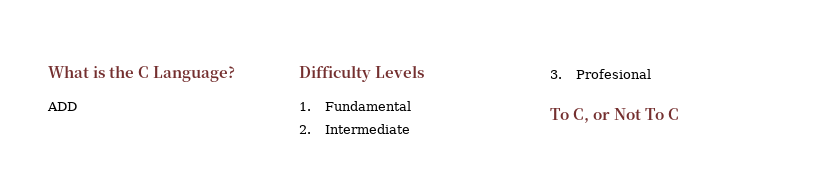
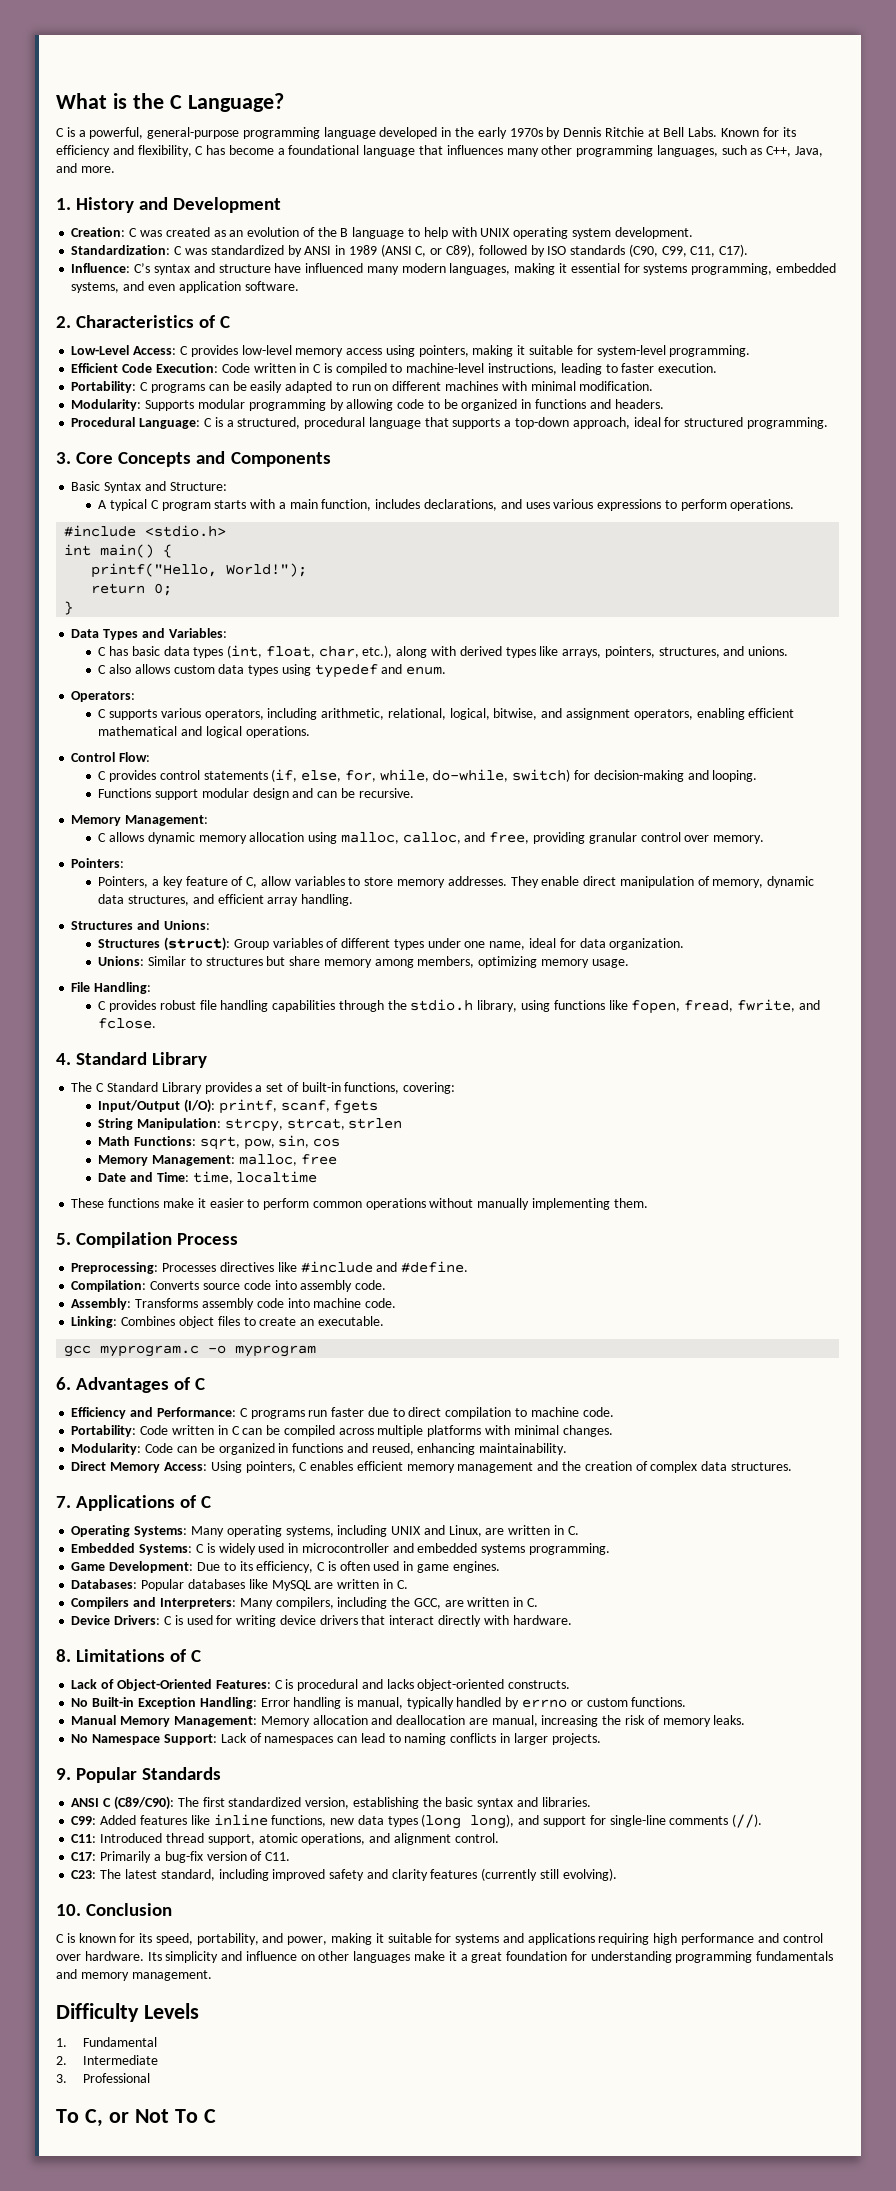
[47,102,77,111] ADD -> [56,127,796,139] [56,145,824,157] [56,163,115,173] [56,197,282,213] [71,227,693,239] [71,244,749,257] [71,263,836,275] [71,281,299,293] [56,315,231,328] [71,345,751,357] [71,363,718,375] [71,381,654,393] [71,399,664,411] [71,417,828,429] [56,451,331,467] [71,481,227,493] [98,499,795,511] [64,525,227,537] [64,544,173,558] [91,563,308,578] [91,583,173,596] [64,601,74,615] [71,628,227,640] [98,645,789,658] [98,664,447,678] [71,691,136,702] [98,708,795,720] [98,726,310,738] [71,752,151,762] [98,769,758,782] [98,788,414,800] [71,815,209,826] [98,832,765,844] [71,858,125,868] [98,876,815,888] [98,894,354,906] [71,920,210,930] [98,937,685,951] [98,956,629,968] [71,982,152,994] [98,999,820,1014] [98,1018,157,1029] [56,1052,208,1068] [71,1082,456,1094] [98,1099,379,1114] [98,1118,403,1132] [98,1135,341,1150] [98,1154,337,1166] [98,1171,318,1184] [71,1198,648,1210] [56,1232,239,1248] [71,1261,469,1274] [71,1280,387,1292] [71,1298,397,1310] [71,1316,384,1328] [64,1345,317,1357] [56,1377,206,1393] [71,1407,614,1419] [71,1425,613,1437] [71,1443,568,1455] [71,1461,792,1473] [56,1495,212,1511] [71,1525,579,1537] [71,1543,610,1555] [71,1561,500,1573] [71,1579,408,1591] [71,1597,538,1609] [71,1615,572,1627] [56,1649,202,1662] [71,1679,571,1691] [71,1697,687,1709] [71,1715,746,1727] [71,1733,601,1745] [56,1767,222,1783] [71,1796,591,1810] [71,1814,763,1829] [71,1833,499,1845] [71,1851,291,1863] [71,1868,617,1881] [56,1903,173,1916] [56,1933,823,1945] [56,1951,834,1963] [56,1969,212,1981] C is a powerful, general-purpose programming language developed in the early 1970s by Dennis Ritchie at Bell Labs. Known for its efficiency and flexibility, C has become a foundational language that influences many other programming languages, such as C++, Java, and more. // 1. History and Development // Creation: C was created as an evolution of the B language to help with UNIX operating system development. // Standardization: C was standardized by ANSI in 1989 (ANSI C, or C89), followed by ISO standards (C90, C99, C11, C17). // Influence: C’s syntax and structure have influenced many modern languages, making it essential for systems programming, embedded systems, and even application software. // 2. Characteristics of C // Low-Level Access: C provides low-level memory access using pointers, making it suitable for system-level programming. // Efficient Code Execution: Code written in C is compiled to machine-level instructions, leading to faster execution. // Portability: C programs can be easily adapted to run on different machines with minimal modification. // Modularity: Supports modular programming by allowing code to be organized in functions and headers. // Procedural Language: C is a structured, procedural language that supports a top-down approach, ideal for structured programming. // 3. Core Concepts and Components // Basic Syntax and Structure: // A typical C program starts with a main function, includes declarations, and uses various expressions to perform operations. // #include <stdio.h> // int main() { // printf("Hello, World!"); // return 0; // } // Data Types and Variables: // C has basic data types (int, float, char, etc.), along with derived types like arrays, pointers, structures, and unions. // C also allows custom data types using typedef and enum. // Operators: // C supports various operators, including arithmetic, relational, logical, bitwise, and assignment operators, enabling efficient mathematical and logical operations. // Control Flow: // C provides control statements (if, else, for, while, do-while, switch) for decision-making and looping. // Functions support modular design and can be recursive. // Memory Management: // C allows dynamic memory allocation using malloc, calloc, and free, providing granular control over memory. // Pointers: // Pointers, a key feature of C, allow variables to store memory addresses. They enable direct manipulation of memory, dynamic data structures, and efficient array handling. // Structures and Unions: // Structures (struct): Group variables of different types under one name, ideal for data organization. // Unions: Similar to structures but share memory among members, optimizing memory usage. // File Handling: // C provides robust file handling capabilities through the stdio.h library, using functions like fopen, fread, fwrite, and fclose. // 4. Standard Library // The C Standard Library provides a set of built-in functions, covering: // Input/Output (I/O): printf, scanf, fgets // String Manipulation: strcpy, strcat, strlen // Math Functions: sqrt, pow, sin, cos // Memory Management: malloc, free // Date and Time: time, localtime // These functions make it easier to perform common operations without manually implementing them. // 5. Compilation Process // Preprocessing: Processes directives like #include and #define. // Compilation: Converts source code into assembly code. // Assembly: Transforms assembly code into machine code. // Linking: Combines object files to create an executable. // gcc myprogram.c -o myprogram // 6. Advantages of C // Efficiency and Performance: C programs run faster due to direct compilation to machine code. // Portability: Code written in C can be compiled across multiple platforms with minimal changes. // Modularity: Code can be organized in functions and reused, enhancing maintainability. // Direct Memory Access: Using pointers, C enables efficient memory management and the creation of complex data structures. // 7. Applications of C // Operating Systems: Many operating systems, including UNIX and Linux, are written in C. // Embedded Systems: C is widely used in microcontroller and embedded systems programming. // Game Development: Due to its efficiency, C is often used in game engines. // Databases: Popular databases like MySQL are written in C. // Compilers and Interpreters: Many compilers, including the GCC, are written in C. // Device Drivers: C is used for writing device drivers that interact directly with hardware. // 8. Limitations of C // Lack of Object-Oriented Features: C is procedural and lacks object-oriented constructs. // No Built-in Exception Handling: Error handling is manual, typically handled by errno or custom functions. // Manual Memory Management: Memory allocation and deallocation are manual, increasing the risk of memory leaks. // No Namespace Support: Lack of namespaces can lead to naming conflicts in larger projects. // 9. Popular Standards // ANSI C (C89/C90): The first standardized version, establishing the basic syntax and libraries. // C99: Added features like inline functions, new data types (long long), and support for single-line comments (//). // C11: Introduced thread support, atomic operations, and alignment control. // C17: Primarily a bug-fix version of C11. // C23: The latest standard, including improved safety and clarity features (currently still evolving). // 10. Conclusion // C is known for its speed, portability, and power, making it suitable for systems and applications requiring high performance and control over hardware. Its simplicity and influence on other languages make it a great foundation for understanding programming fundamentals and memory management.
[575,69,651,79] Profesional -> [82,2073,150,2083] Professional

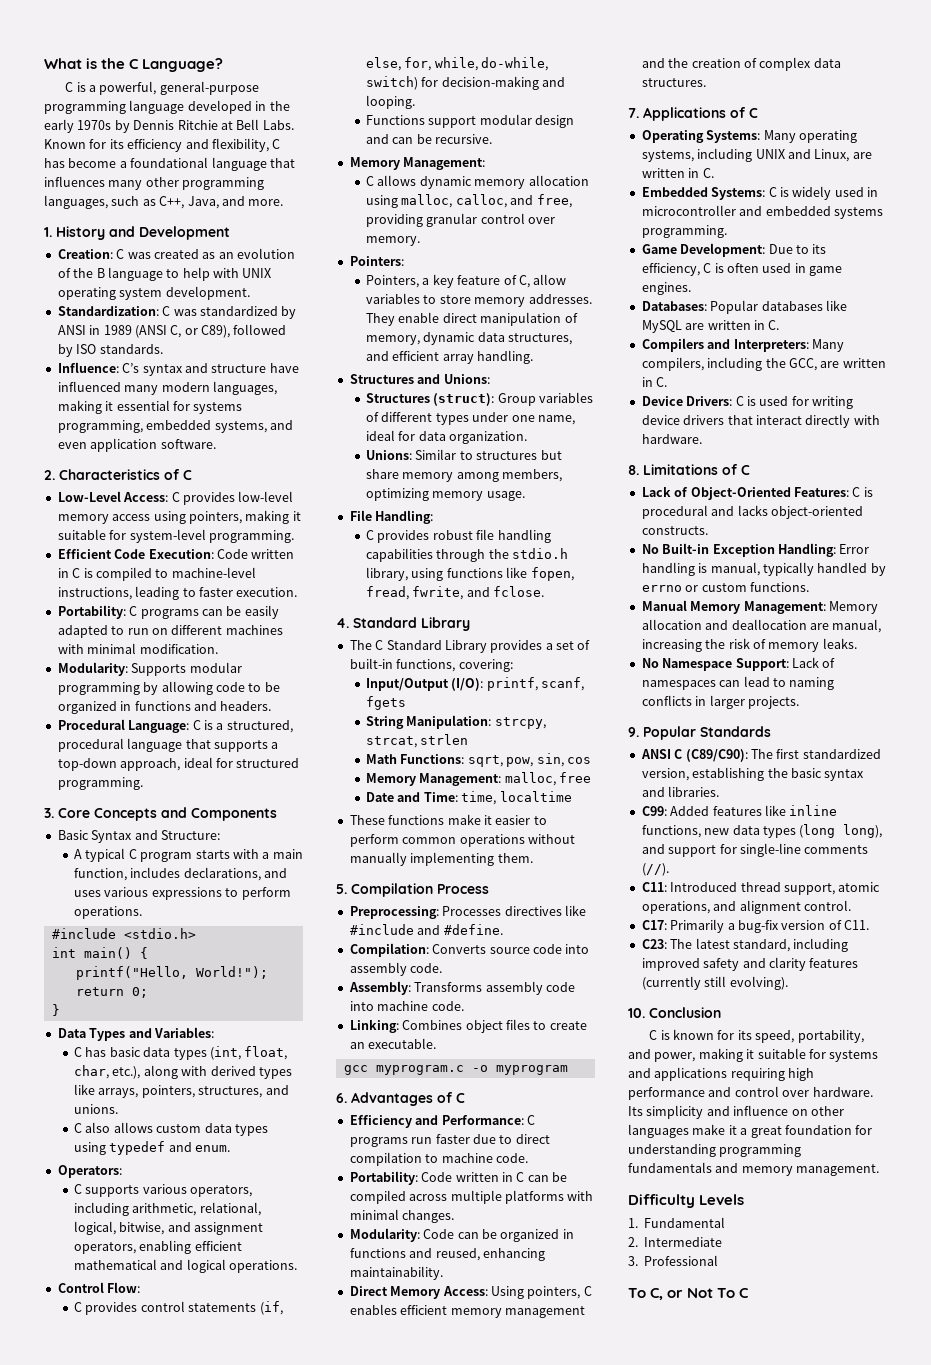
[570,244,749,257] standards (C90, C99, C11, C17). -> [99,344,163,354] standards.

